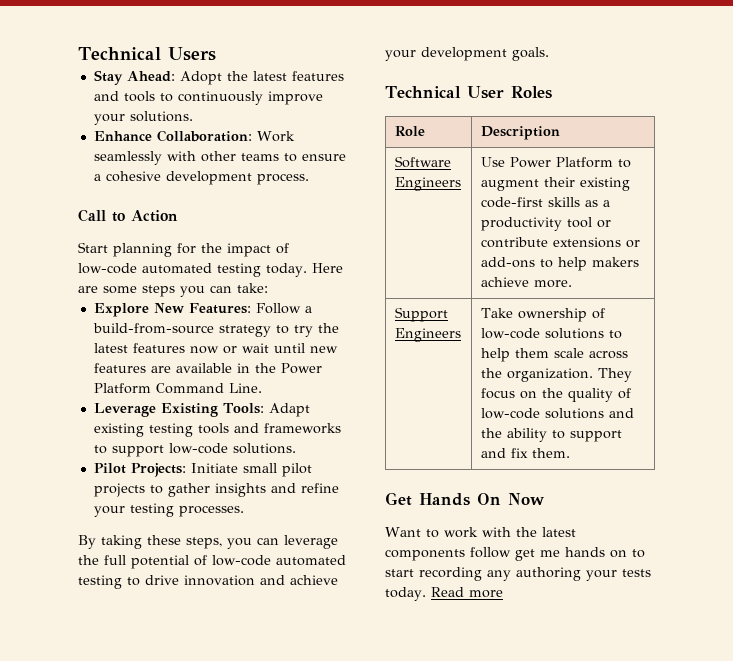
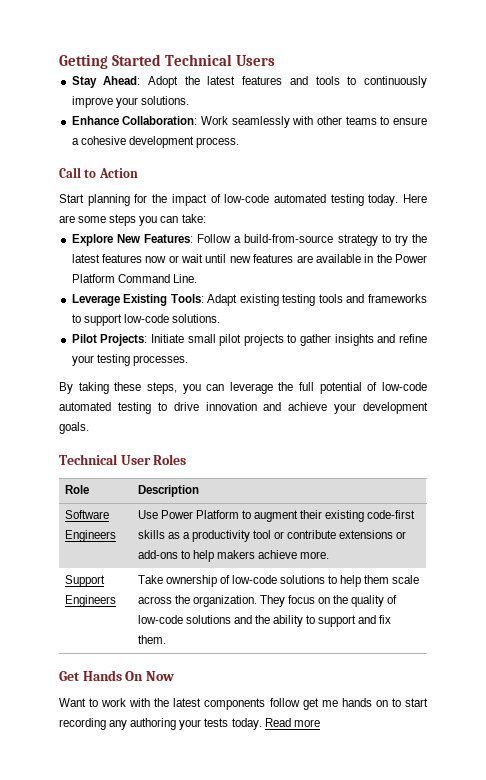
(78, 53) none -> [59,54,161,69] Getting Started

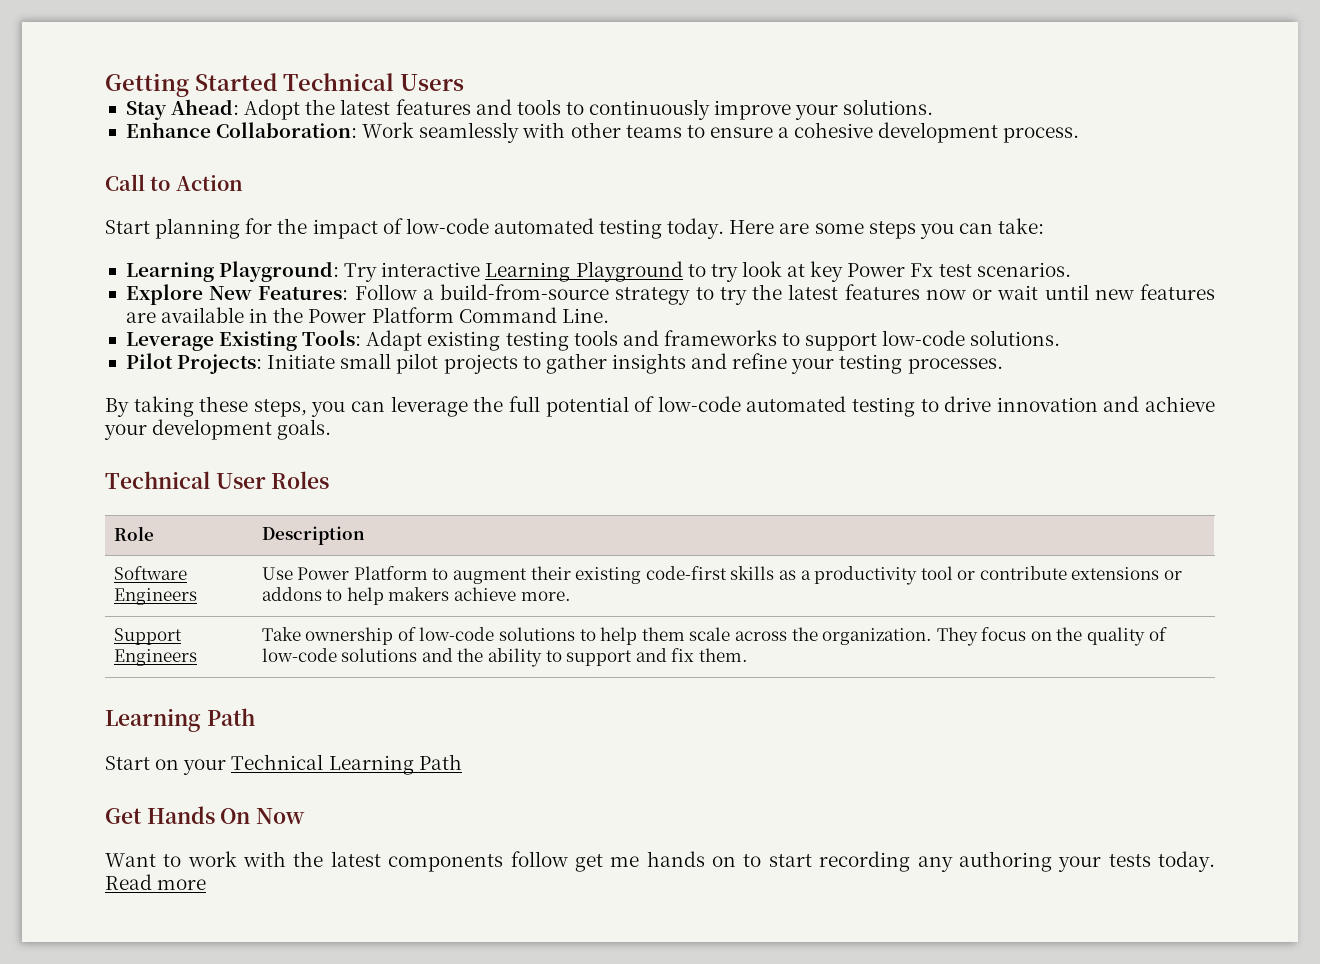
(206, 218) none -> [125,261,1071,282] // Learning Playground: Try interactive Learning Playground to try look at key Power Fx test scenarios.
[137,550,178,559] add-ons -> [261,587,322,601] addons
(166, 639) none -> [105,708,255,732] [105,754,462,775] // Learning Path // Start on your Technical Learning Path

